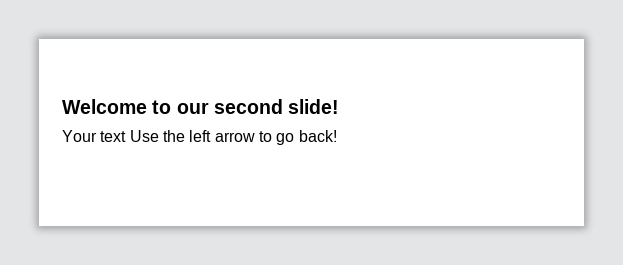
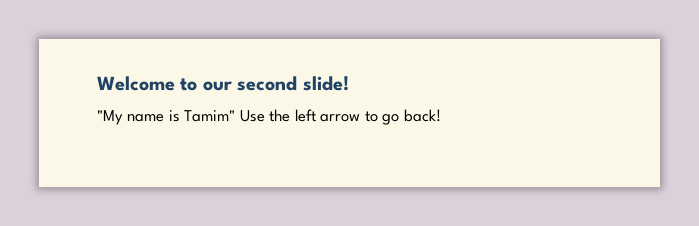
[62,130,127,142] Your text -> [97,110,236,125] "My name is Tamim"

